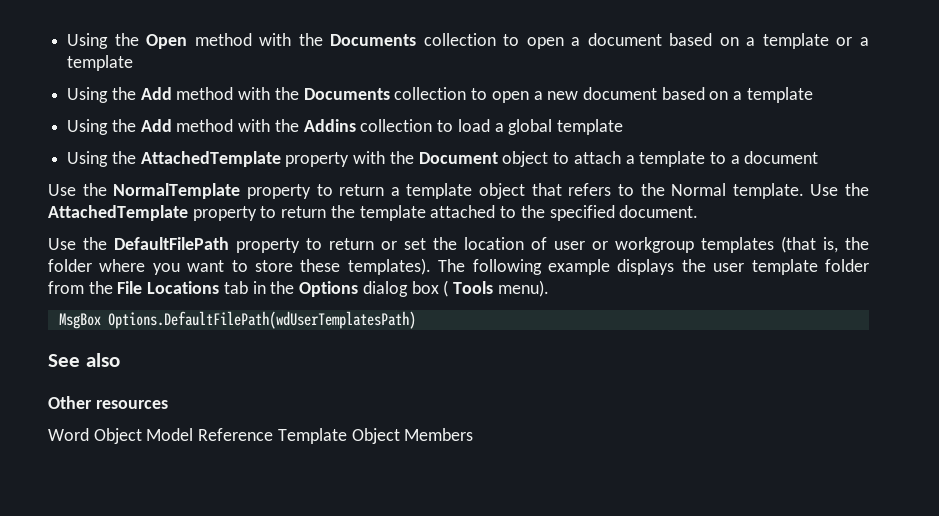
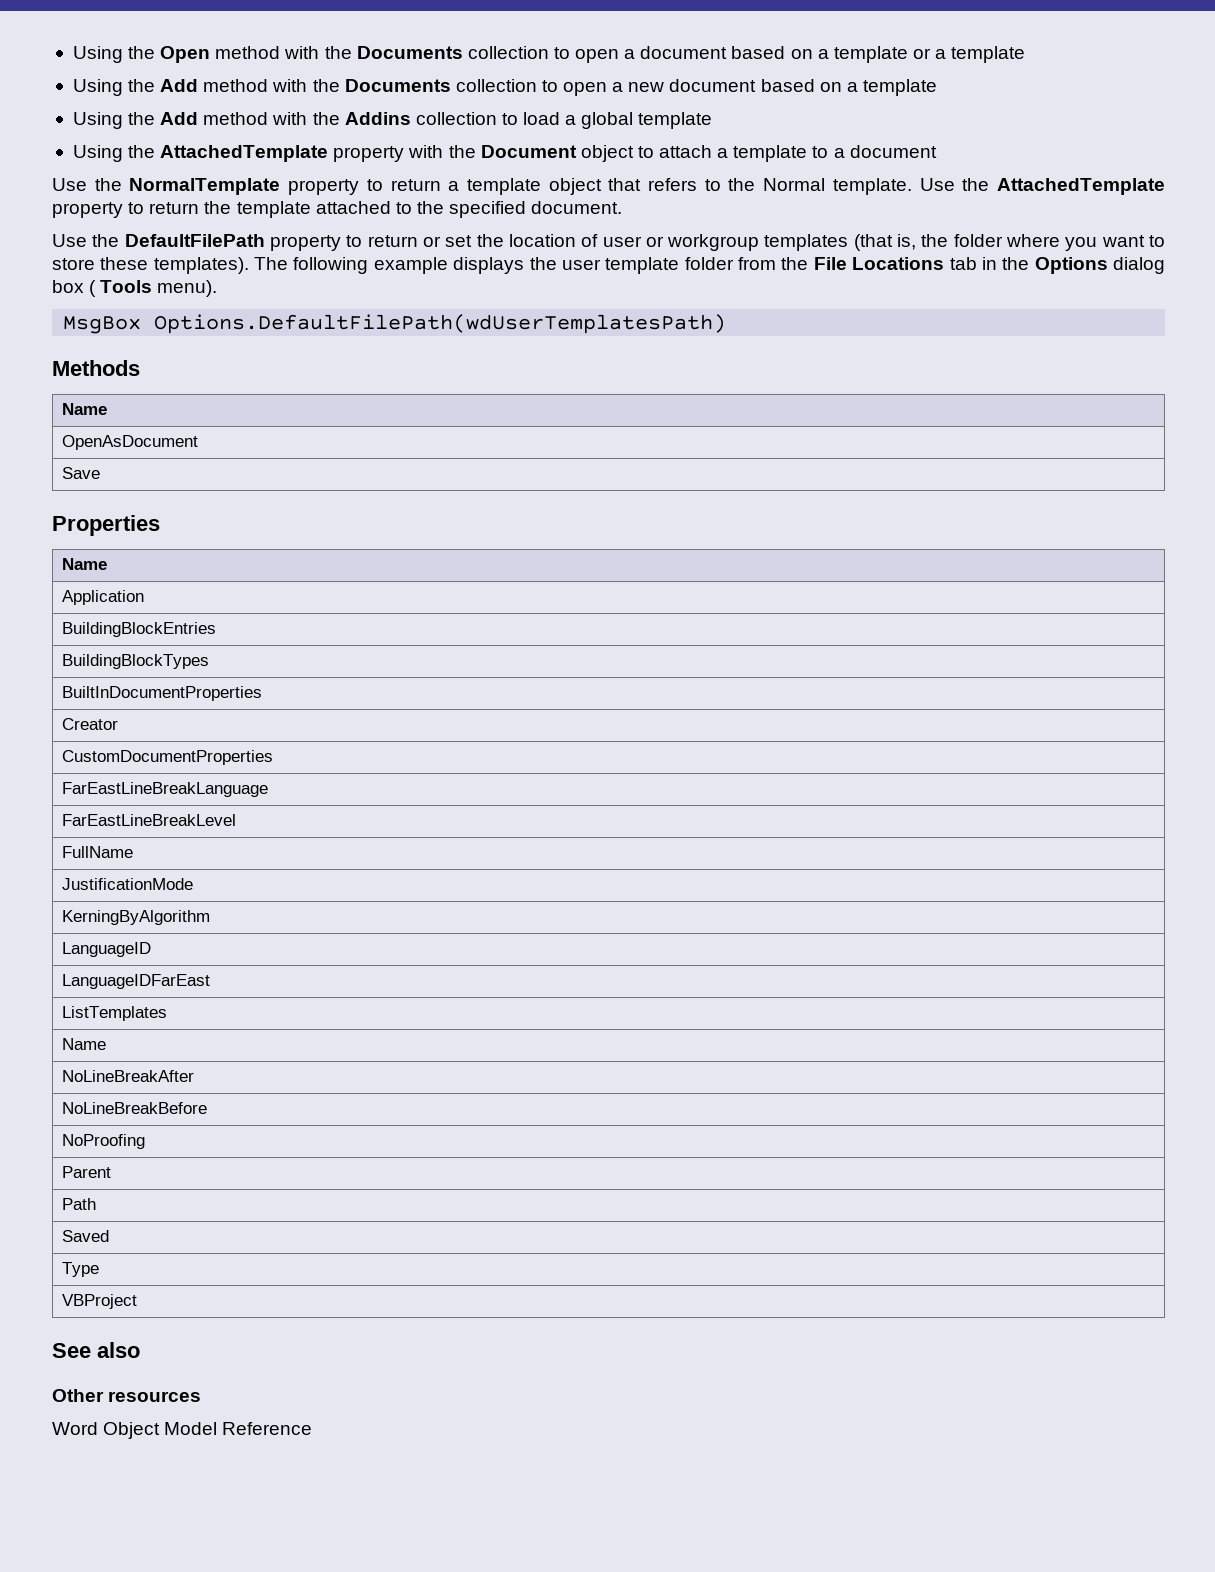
(416, 320) none -> [52,360,140,376] [62,403,108,415] [62,435,199,450] [62,467,101,479] [52,515,160,536] [62,558,108,570] [62,590,145,605] [62,622,217,637] [62,654,210,669] [62,686,263,701] [62,718,119,730] [62,750,274,765] [62,782,269,797] [62,814,237,826] [62,846,134,858] [62,878,194,890] [62,910,211,925] [62,942,152,957] [62,974,211,989] [62,1006,168,1021] [62,1038,107,1050] [62,1070,195,1082] [62,1102,208,1114] [62,1134,146,1149] [62,1166,112,1178] [62,1198,97,1210] [62,1230,110,1242] [62,1262,100,1277] [62,1294,138,1309] // Methods // Name // OpenAsDocument // Save // Properties // Name // Application // BuildingBlockEntries // BuildingBlockTypes // BuiltInDocumentProperties // Creator // CustomDocumentProperties // FarEastLineBreakLanguage // FarEastLineBreakLevel // FullName // JustificationMode // KerningByAlgorithm // LanguageID // LanguageIDFarEast // ListTemplates // Name // NoLineBreakAfter // NoLineBreakBefore // NoProofing // Parent // Path // Saved // Type // VBProject
[277,428,474,444] Template Object Members -> (313, 1428) none

